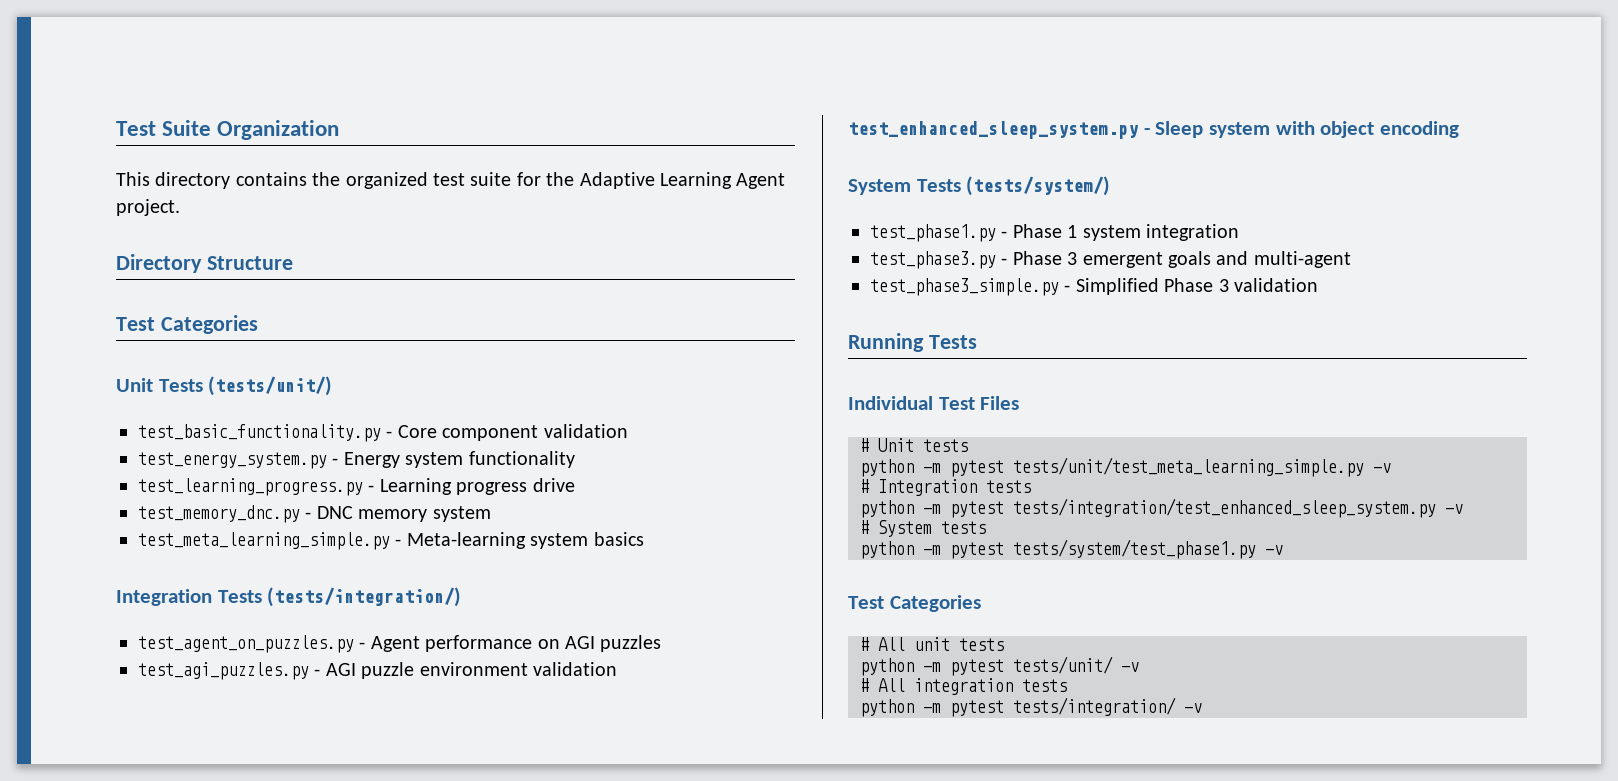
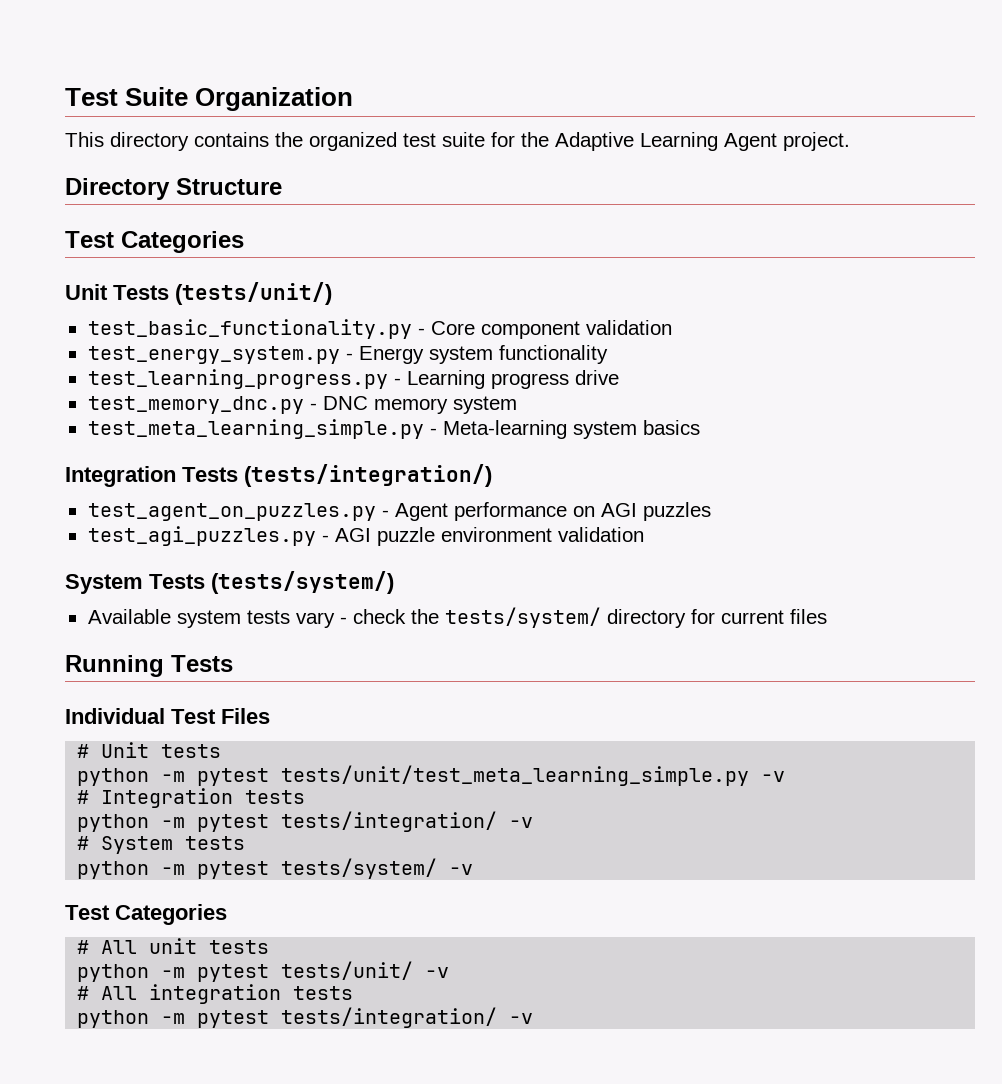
[848,121,1460,139] [848,176,1111,196] [870,224,1239,242] [870,251,1351,269] [870,278,1318,296] test_enhanced_sleep_system.py - Sleep system with object encoding // System Tests (tests/system/) // test_phase1.py - Phase 1 system integration // test_phase3.py - Phase 3 emergent goals and multi-agent // test_phase3_simple.py - Simplified Phase 3 validation -> [65,571,394,594] [87,607,827,628] System Tests (tests/system/) // Available system tests vary - check the tests/system/ directory for current files
[1013,498,1436,518] tests/integration/test_enhanced_sleep_system.py -> [281,811,498,832] tests/integration/
[1013,539,1256,559] tests/system/test_phase1.py -> [281,858,438,879] tests/system/

